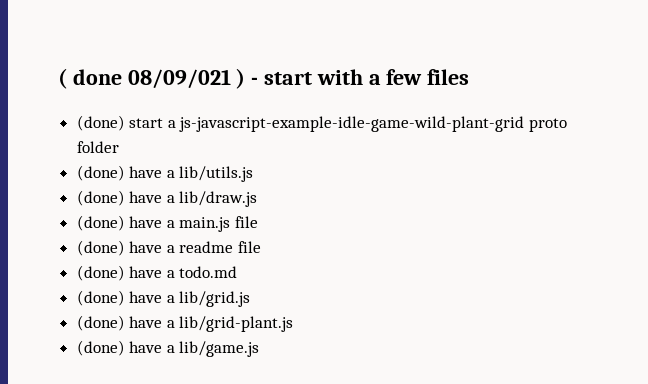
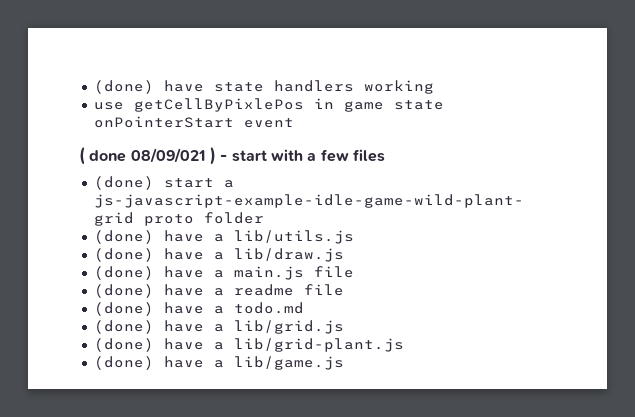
(58, 78) none -> [93,80,434,94] [93,98,444,112] [93,116,294,128] (done) have state handlers working // use getCellByPixlePos in game state onPointerStart event //

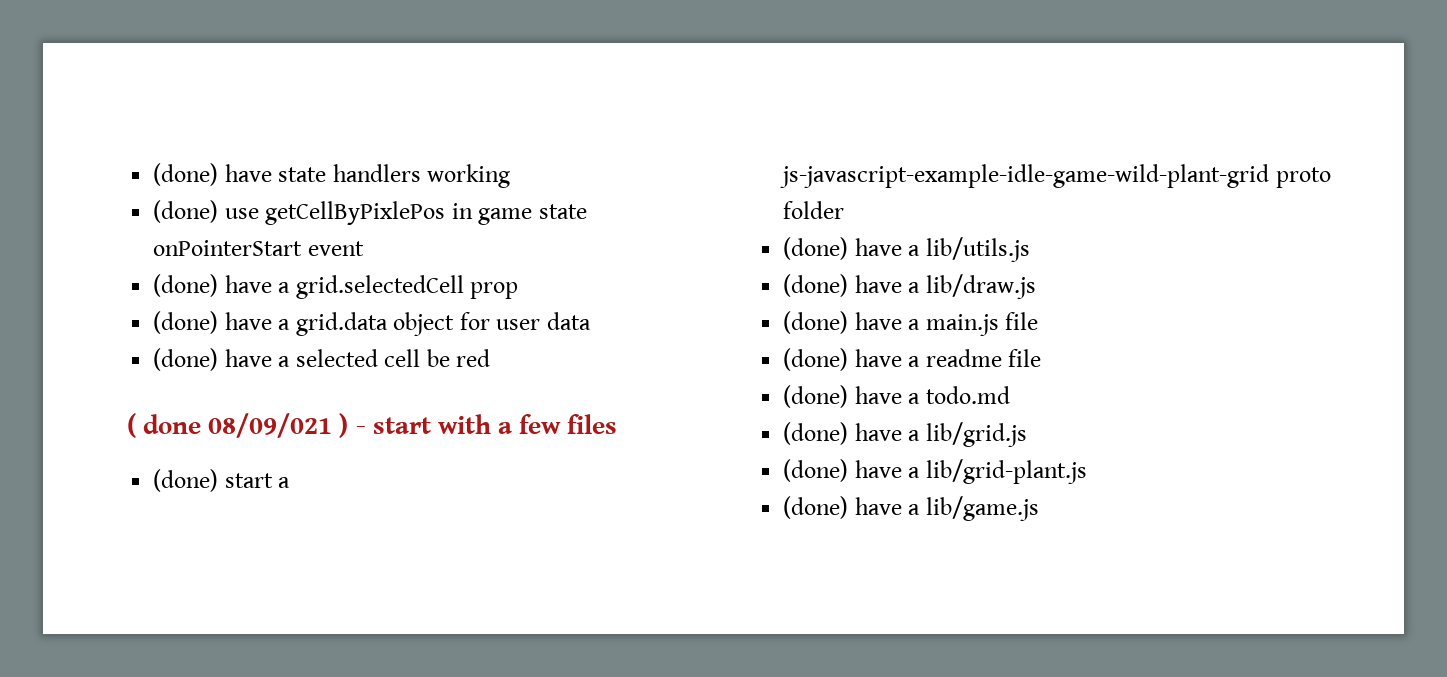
(434, 87) none -> [153,200,219,223] (done)
(294, 123) none -> [153,274,519,299] [153,311,591,336] [153,348,491,371] // (done) have a grid.selectedCell prop // (done) have a grid.data object for user data // (done) have a selected cell be red

